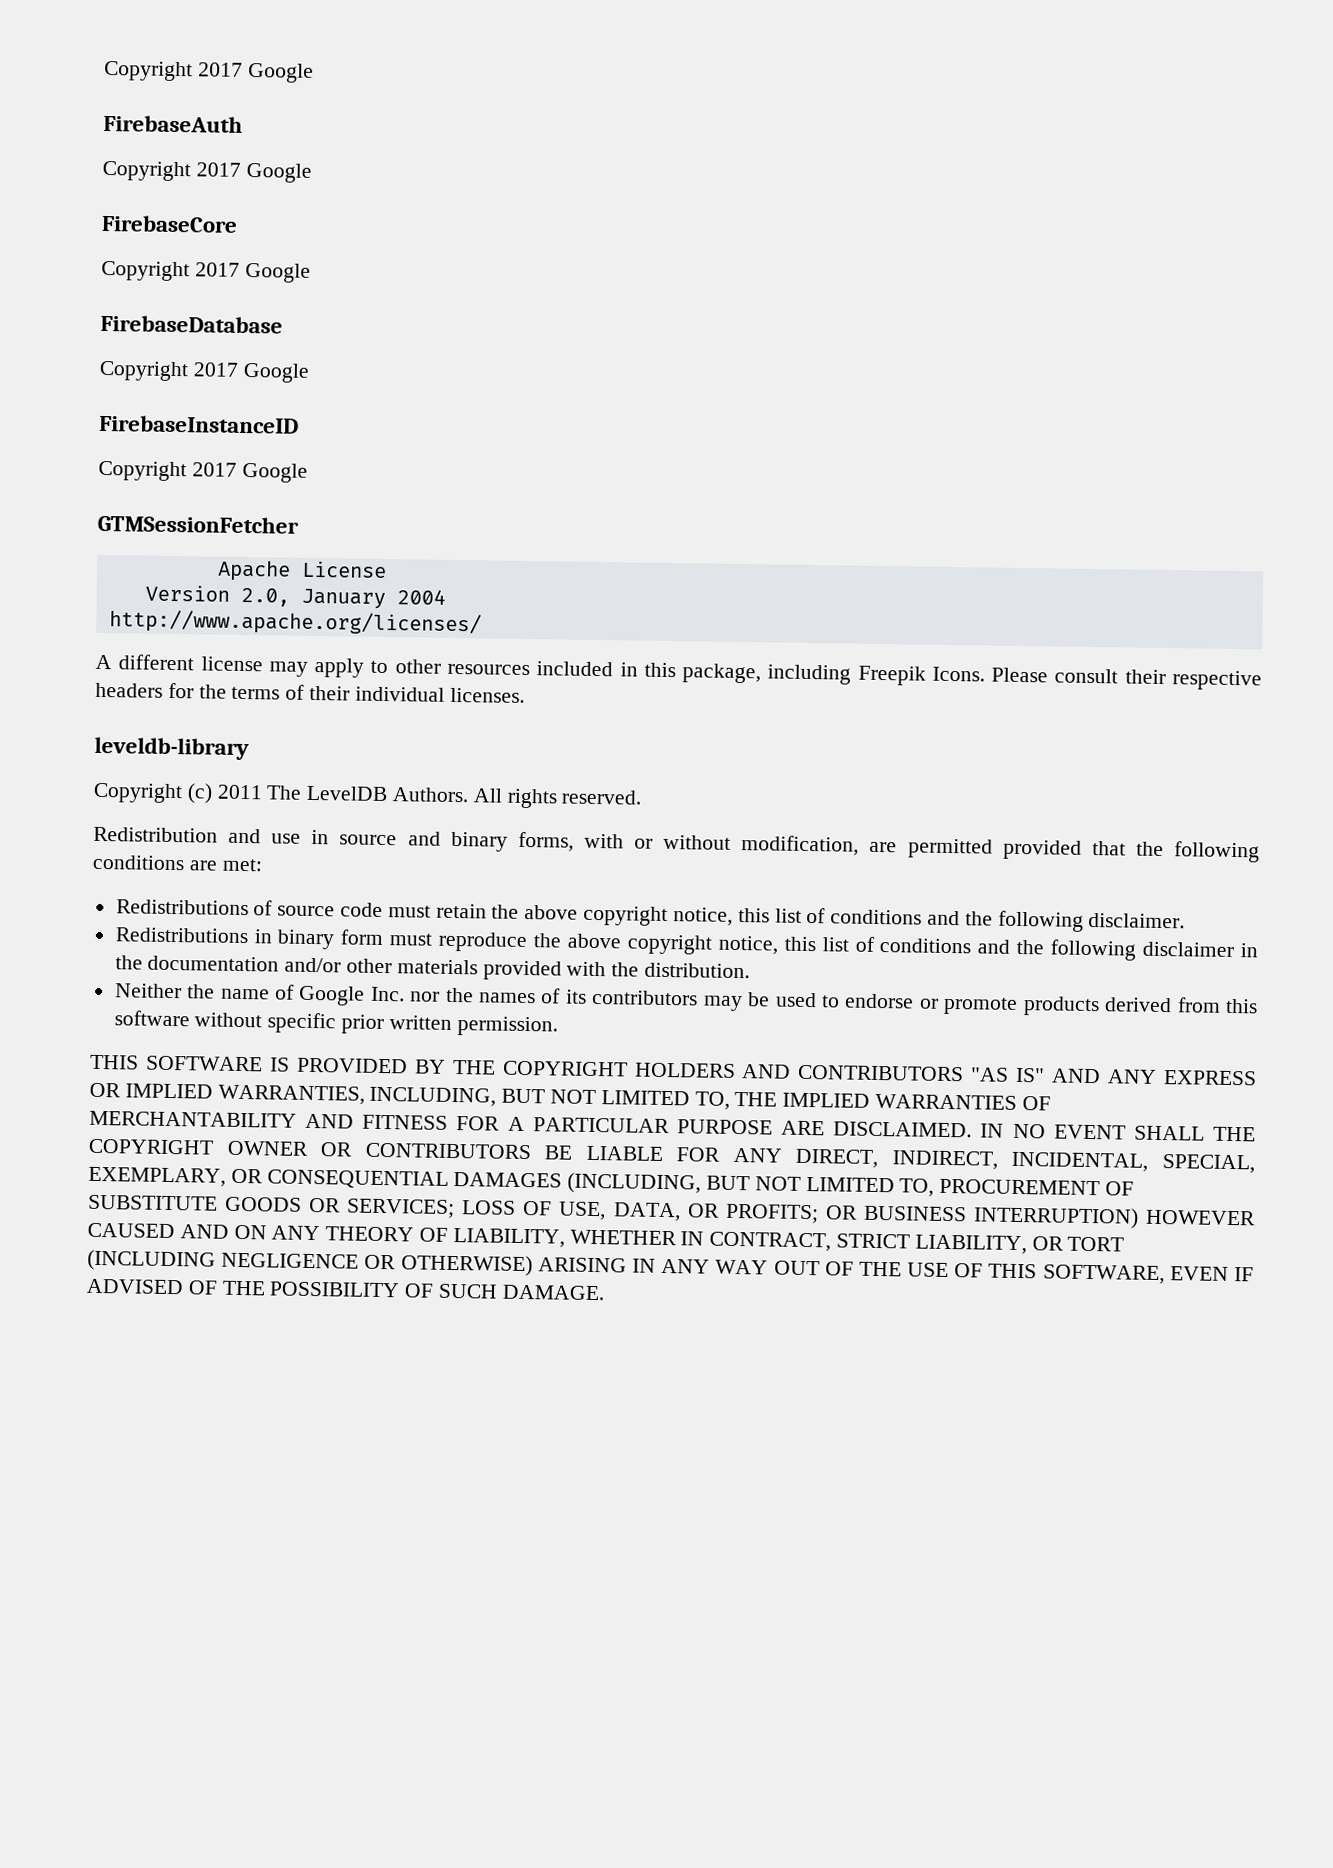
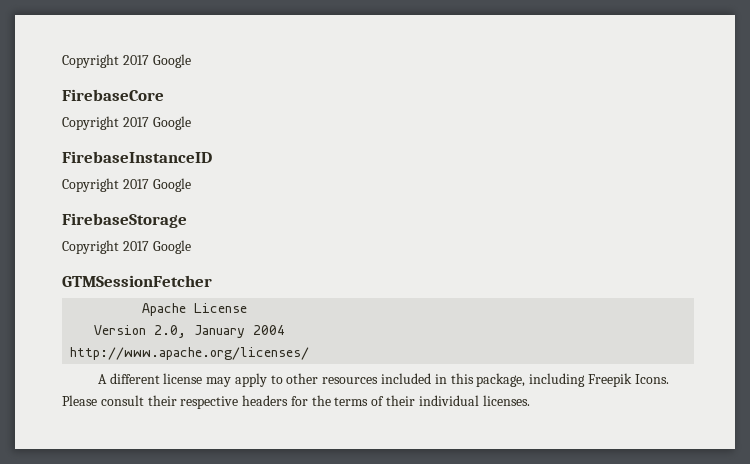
[104,60,314,83] [103,114,243,133] [102,160,312,183] Copyright 2017 Google // FirebaseAuth // Copyright 2017 Google -> [62,54,191,68] Copyright 2017 Google
[100,314,283,334] [99,360,310,383] [99,414,299,434] FirebaseDatabase // Copyright 2017 Google // FirebaseInstanceID -> [62,151,212,163] [62,178,191,192] [62,213,187,228] FirebaseInstanceID // Copyright 2017 Google // FirebaseStorage
[94,736,249,761] [93,782,643,809] [93,826,1260,863] [92,854,263,872] [115,899,1186,932] [114,927,1258,961] [114,955,751,981] [114,983,1258,1017] [113,1010,558,1037] [90,1054,1258,1086] [89,1082,1051,1111] [89,1110,1257,1142] [88,1138,1255,1174] [88,1166,1135,1197] [88,1194,1257,1229] [87,1222,1125,1255] [87,1249,1254,1285] [86,1278,605,1301] // leveldb-library // Copyright (c) 2011 The LevelDB Authors. All rights reserved. // Redistribution and use in source and binary forms, with or without modification, are permitted provided that the following conditions are met: // Redistributions of source code must retain the above copyright notice, this list of conditions and the following disclaimer. // Redistributions in binary form must reproduce the above copyright notice, this list of conditions and the following disclaimer in the documentation and/or other materials provided with the distribution. // Neither the name of Google Inc. nor the names of its contributors may be used to endorse or promote products derived from this software without specific prior written permission. // THIS SOFTWARE IS PROVIDED BY THE COPYRIGHT HOLDERS AND CONTRIBUTORS "AS IS" AND ANY EXPRESS OR IMPLIED WARRANTIES, INCLUDING, BUT NOT LIMITED TO, THE IMPLIED WARRANTIES OF MERCHANTABILITY AND FITNESS FOR A PARTICULAR PURPOSE ARE DISCLAIMED. IN NO EVENT SHALL THE COPYRIGHT OWNER OR CONTRIBUTORS BE LIABLE FOR ANY DIRECT, INDIRECT, INCIDENTAL, SPECIAL, EXEMPLARY, OR CONSEQUENTIAL DAMAGES (INCLUDING, BUT NOT LIMITED TO, PROCUREMENT OF SUBSTITUTE GOODS OR SERVICES; LOSS OF USE, DATA, OR PROFITS; OR BUSINESS INTERRUPTION) HOWEVER CAUSED AND ON ANY THEORY OF LIABILITY, WHETHER IN CONTRACT, STRICT LIABILITY, OR TORT (INCLUDING NEGLIGENCE OR OTHERWISE) ARISING IN ANY WAY OUT OF THE USE OF THIS SOFTWARE, EVEN IF ADVISED OF THE POSSIBILITY OF SUCH DAMAGE. -> (530, 400) none

